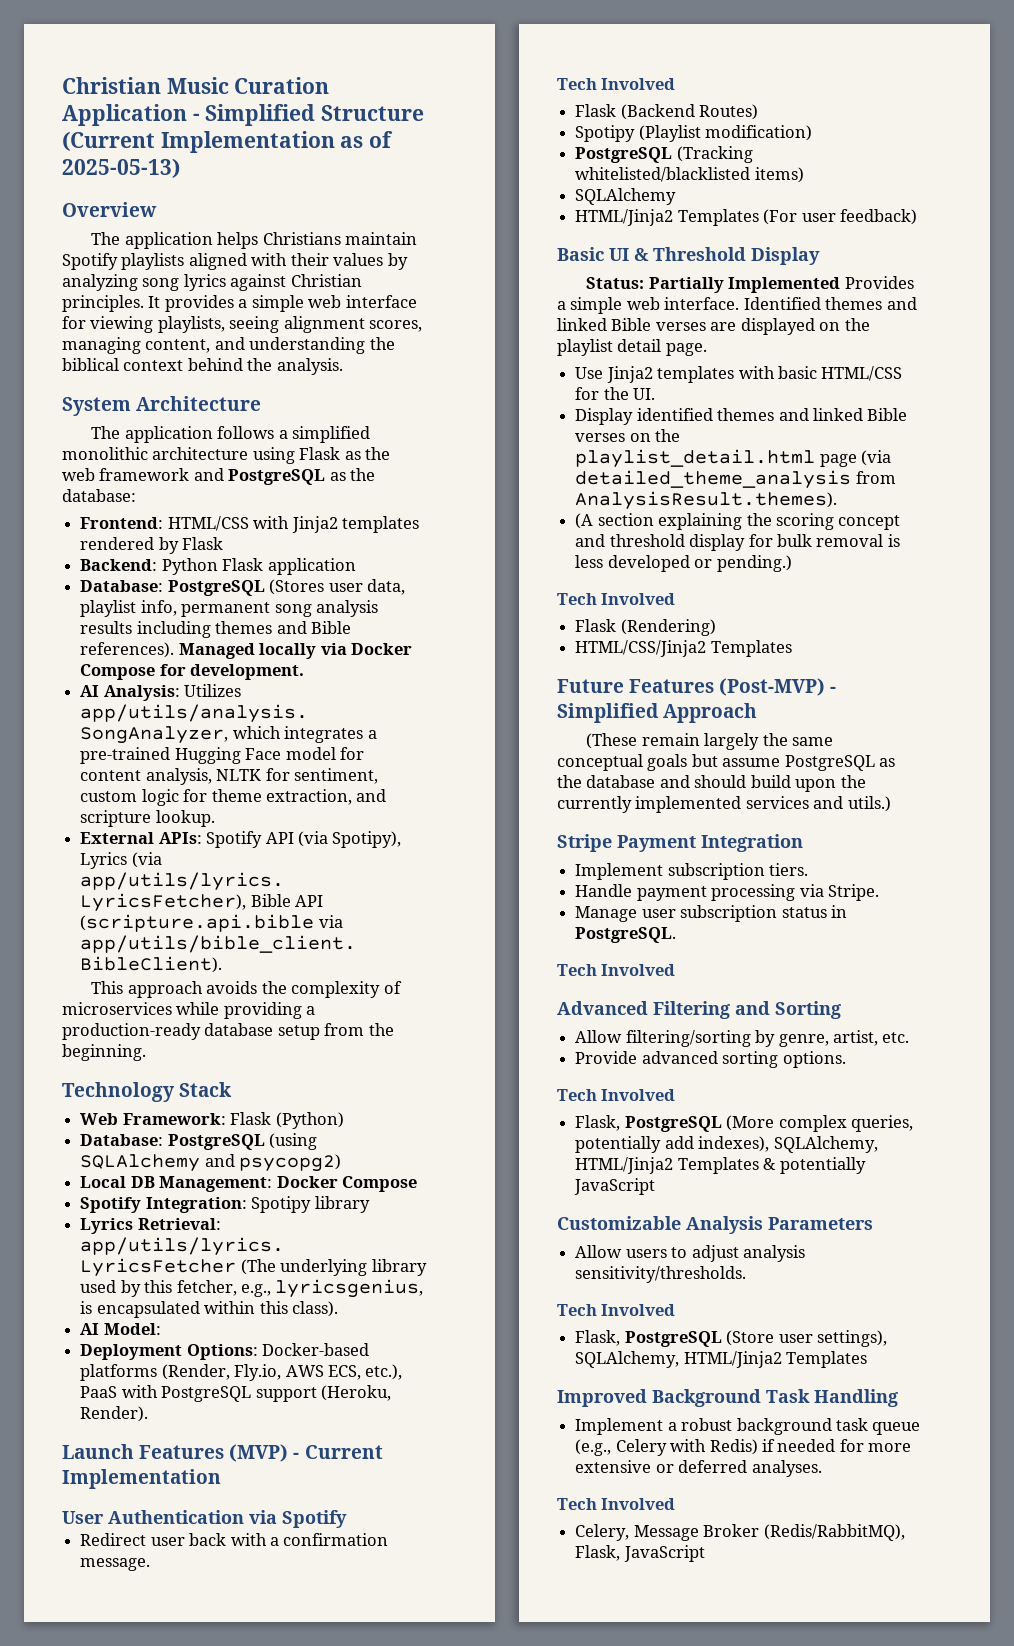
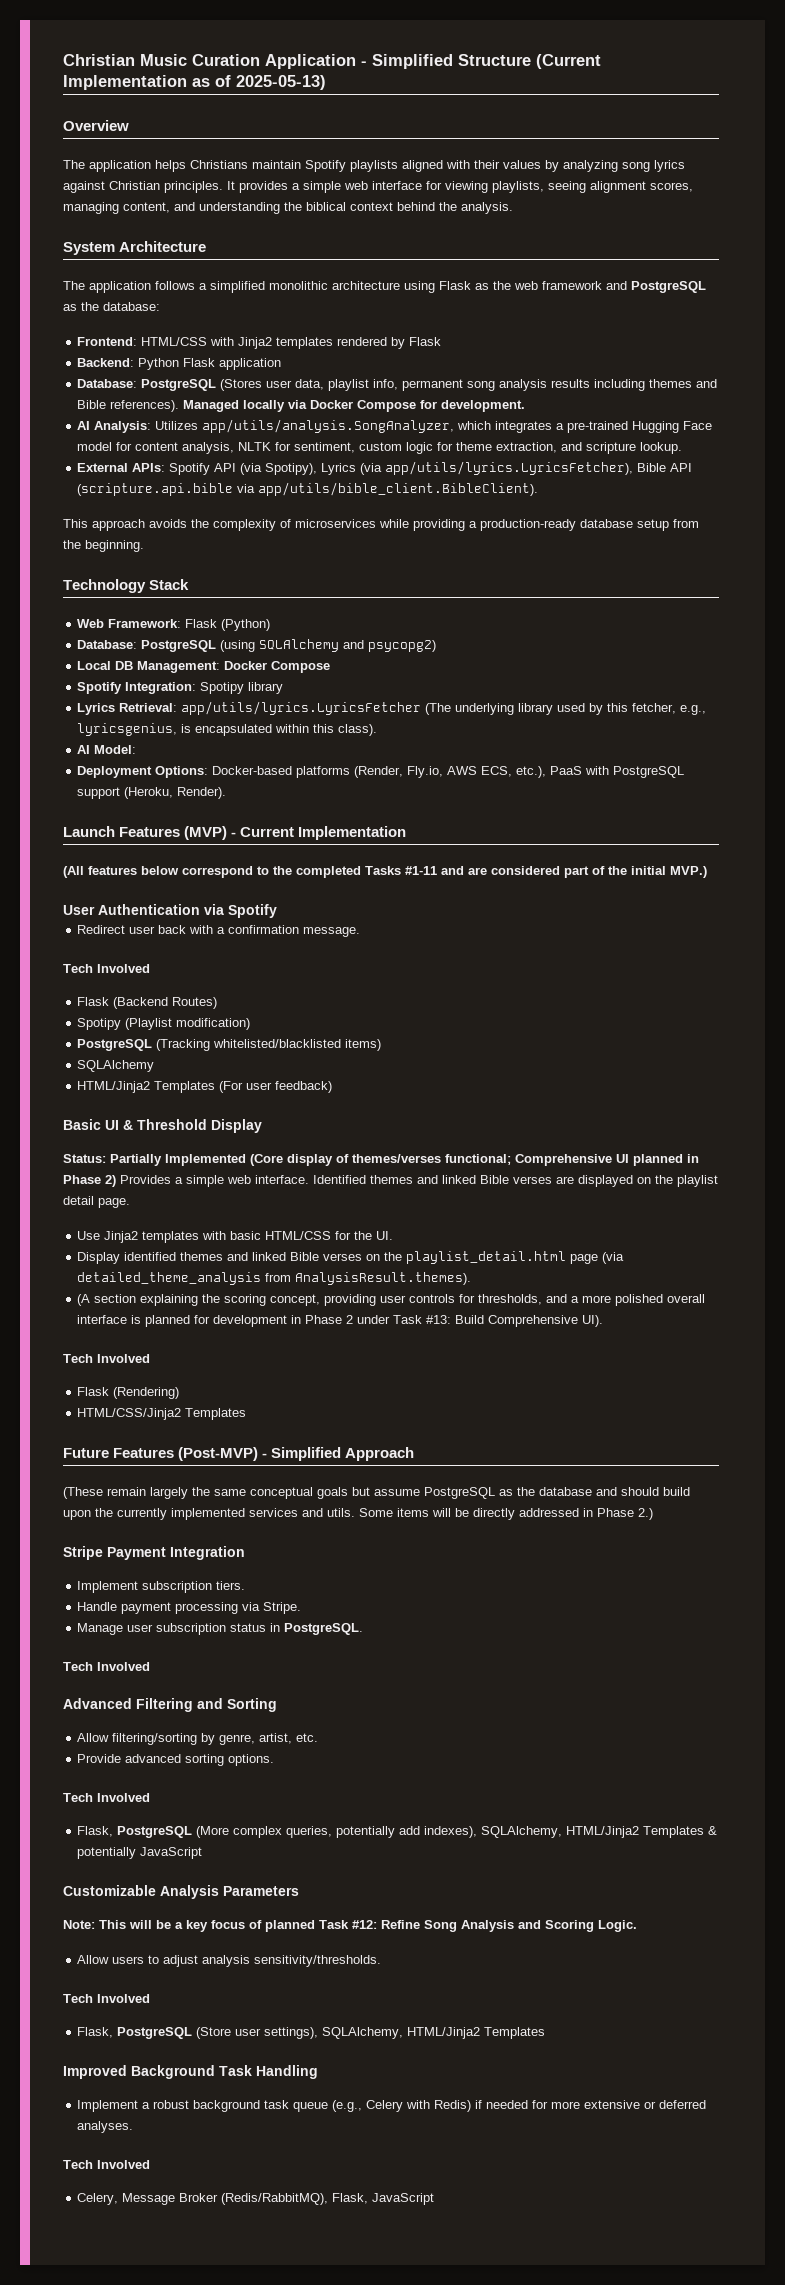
(221, 1479) none -> [63,866,707,878] // (All features below correspond to the completed Tasks #1-11 and are considered part of the initial MVP.)
(841, 285) none -> [250,1154,699,1166] [63,1175,116,1187] (Core display of themes/verses functional; Comprehensive UI planned in Phase 2)
[838,515,901,530] [575,534,900,551] [575,555,792,572] concept and threshold display for bulk removal is less developed or pending.) -> [270,1294,706,1306] [77,1315,604,1327] concept, providing user controls for thresholds, and a more polished overall interface is planned for development in Phase 2 under Task #13: Build Comprehensive UI).
[847,796,891,812] utils.) -> [327,1508,653,1520] utils. Some items will be directly addressed in Phase 2.)
(873, 1223) none -> [63,1920,637,1932] // Note: This will be a key focus of planned Task #12: Refine Song Analysis and Scoring Logic.

